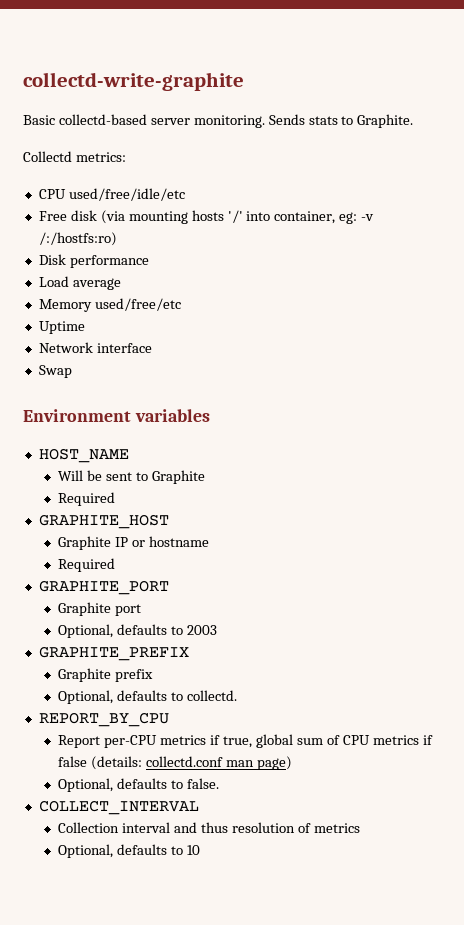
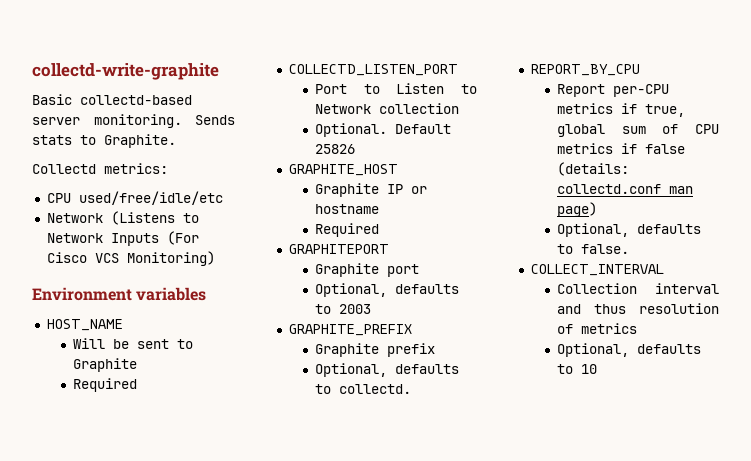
[38,210,375,224] [38,232,117,246] [38,254,149,268] [38,276,121,290] [38,298,181,312] [38,321,85,334] [38,342,152,353] [38,365,72,378] Free disk (via mounting hosts '/' into container, eg: -v /:/hostfs:ro) // Disk performance // Load average // Memory used/free/etc // Uptime // Network interface // Swap -> [46,211,199,225] [46,231,199,246] [46,251,215,266] Network (Listens to Network Inputs (For Cisco VCS Monitoring)
(116, 499) none -> [288,64,458,76] [315,83,477,94] [315,103,460,114] [315,123,452,137] [315,144,356,154] // COLLECTD_LISTEN_PORT // Port to Listen to Network collection // Optional. Default 25826
[38,580,169,595] GRAPHITE_PORT -> [288,244,389,254] GRAPHITEPORT

